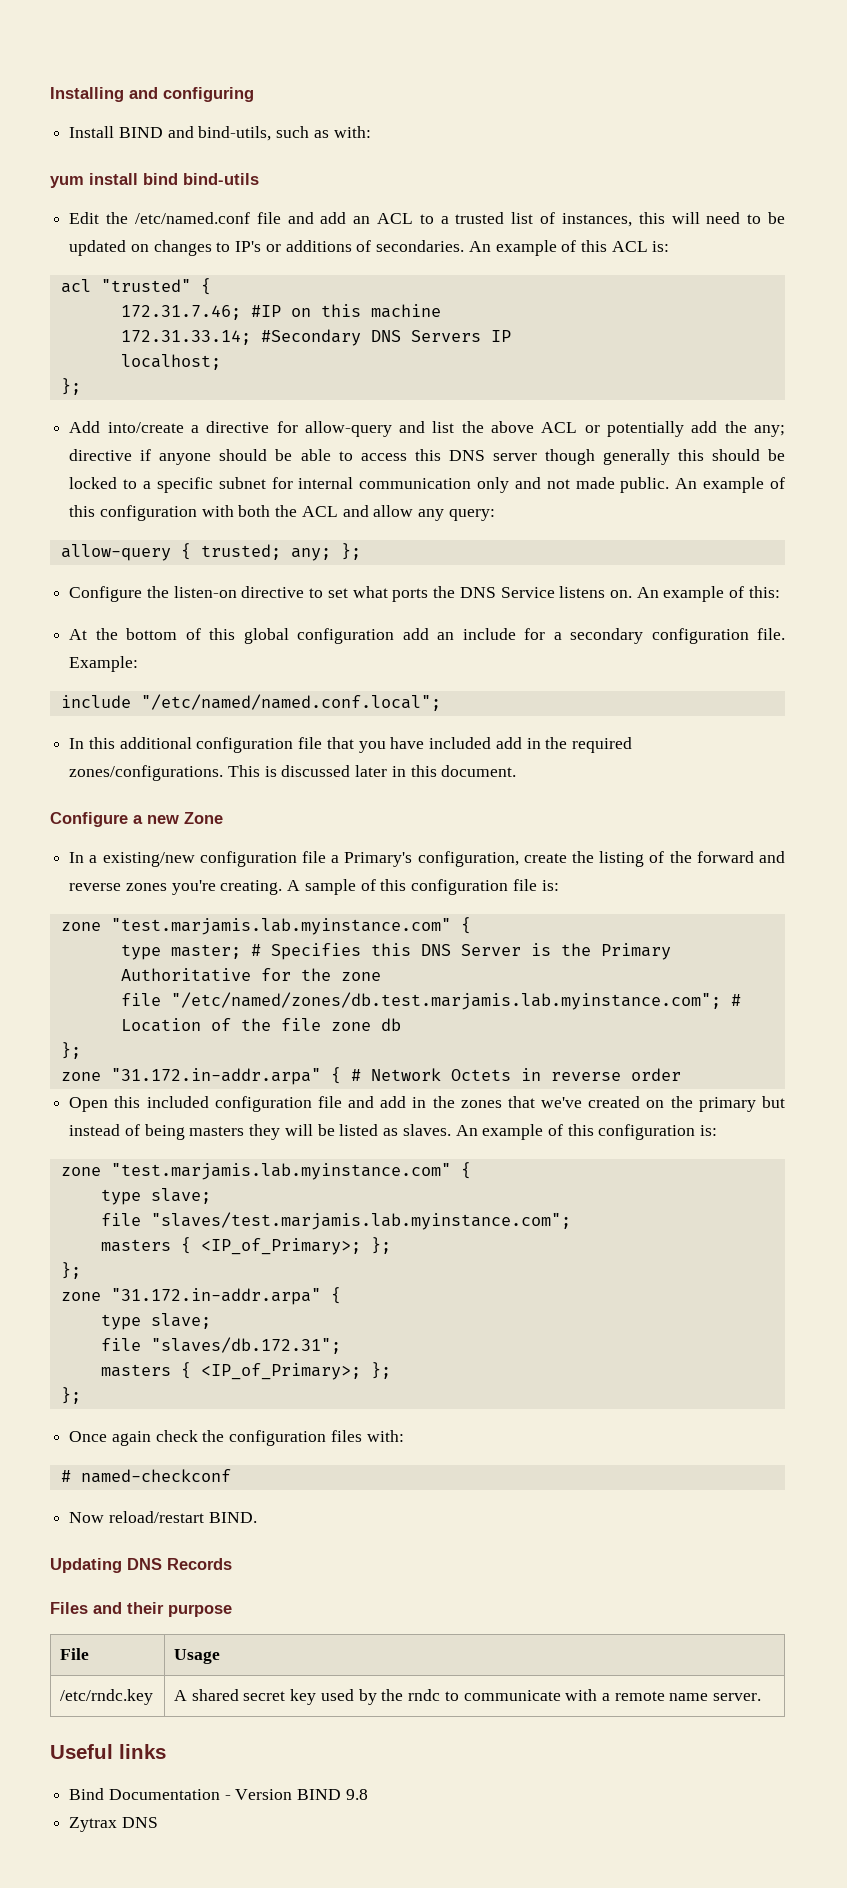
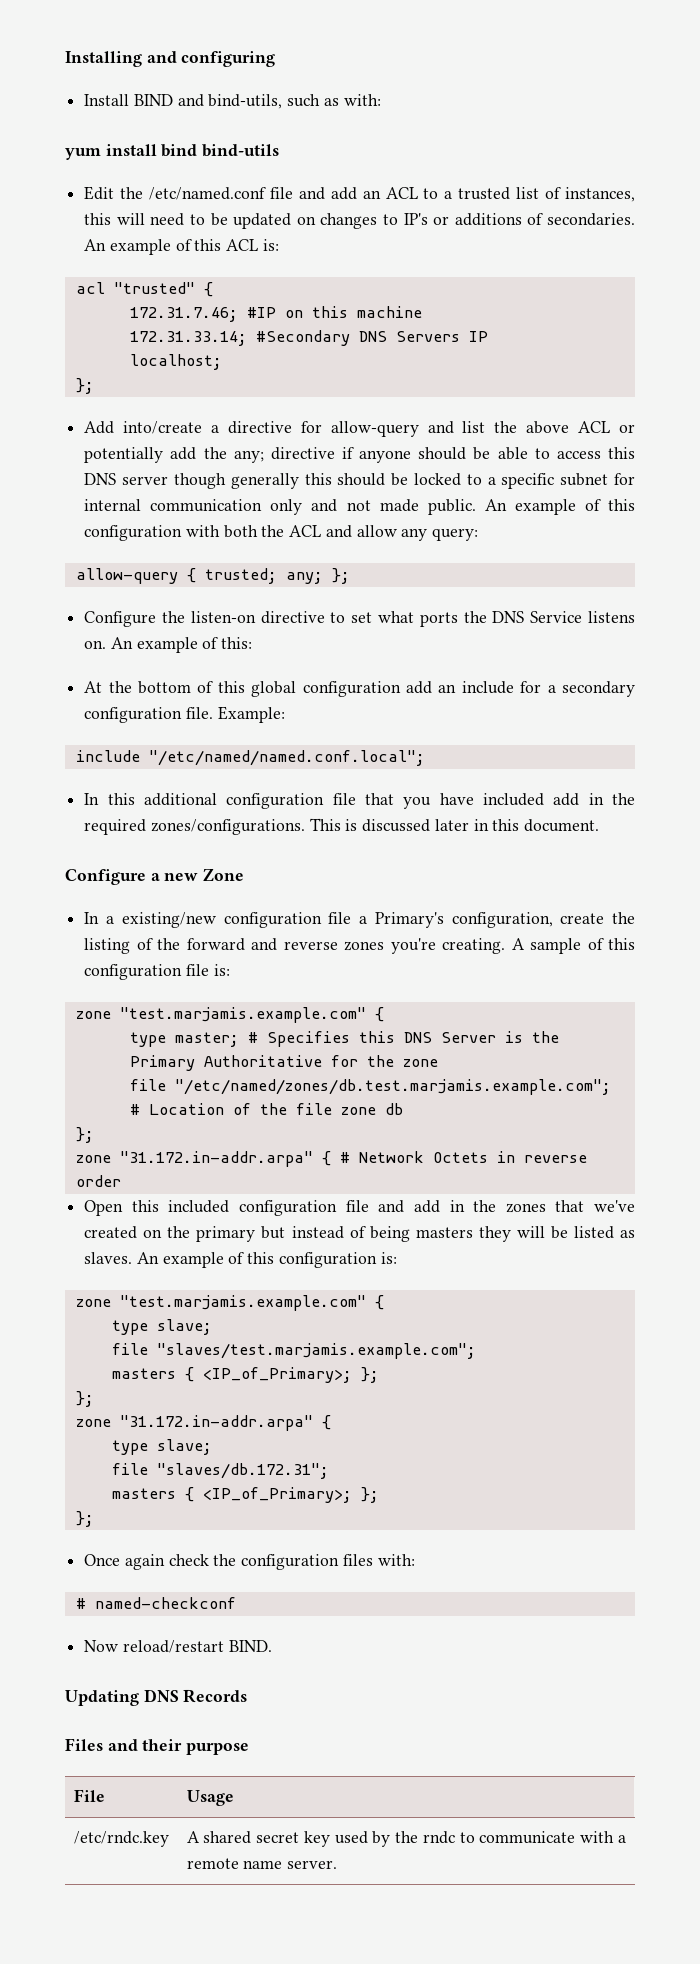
[110,918,451,935] "test.marjamis.lab.myinstance.com" -> [119,1007,366,1023] "test.marjamis.example.com"
[170,992,721,1010] "/etc/named/zones/db.test.marjamis.lab.myinstance.com"; -> [174,1079,611,1095] "/etc/named/zones/db.test.marjamis.example.com";
[110,1162,471,1180] [100,1188,211,1205] [100,1212,571,1230] "test.marjamis.lab.myinstance.com" { // type slave; // file "slaves/test.marjamis.lab.myinstance.com"; -> [119,1295,384,1311] [111,1319,212,1335] [111,1343,476,1359] "test.marjamis.example.com" { // type slave; // file "slaves/test.marjamis.example.com";
[50,1744,166,1759] [69,1788,368,1800] [69,1817,158,1832] // Useful links // Bind Documentation - Version BIND 9.8 // Zytrax DNS -> (338, 1864) none

